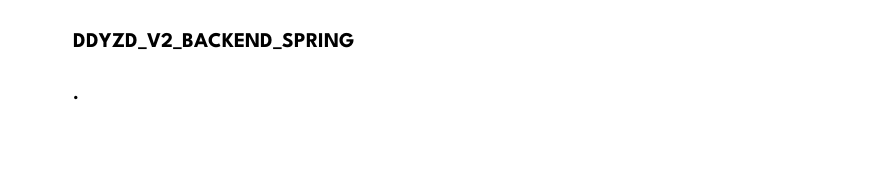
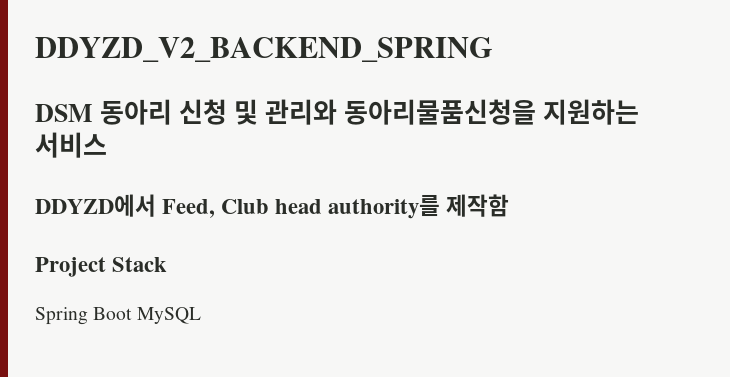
[73,95,79,100] . -> [35,99,640,125] [35,132,107,158] [35,194,510,219] [35,257,168,277] [35,307,201,325] DSM 동아리 신청 및 관리와 동아리물품신청을 지원하는 서비스 // DDYZD에서 Feed, Club head authority를 제작함 // Project Stack // Spring Boot MySQL

